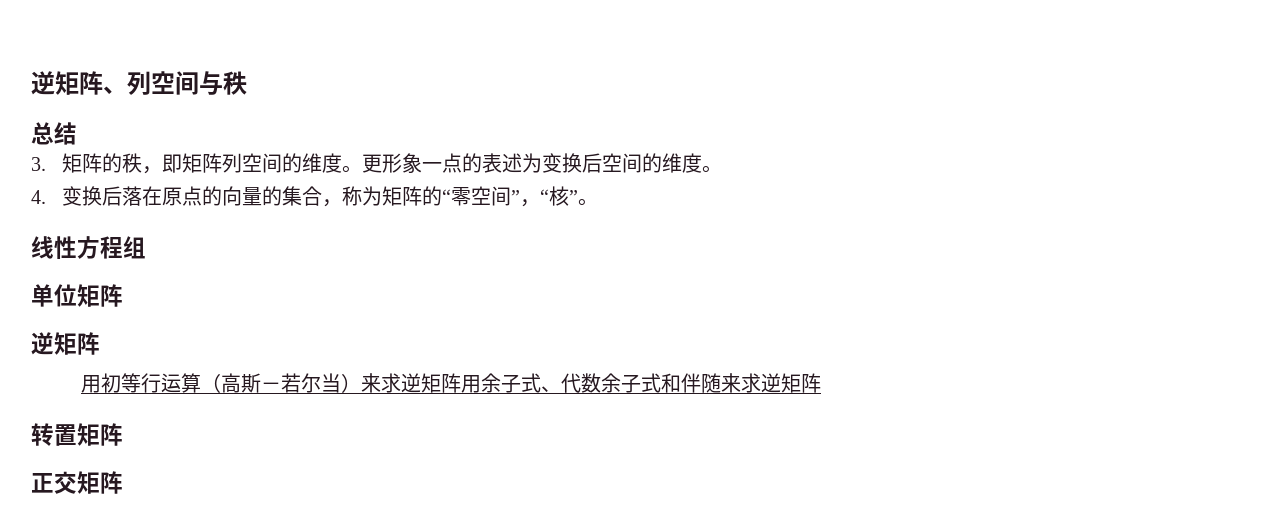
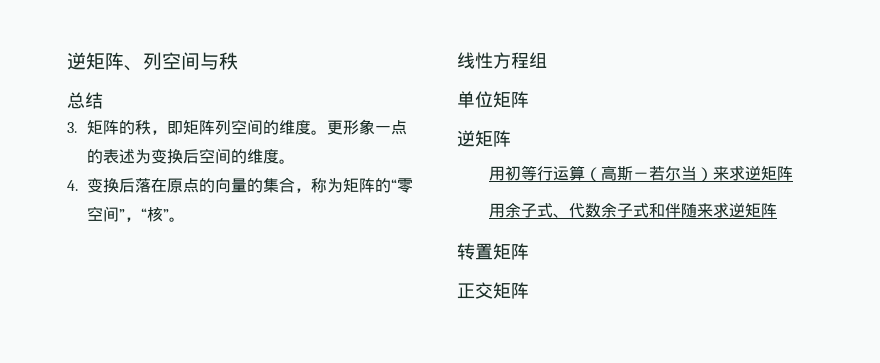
(461, 383) none -> (794, 173) //

